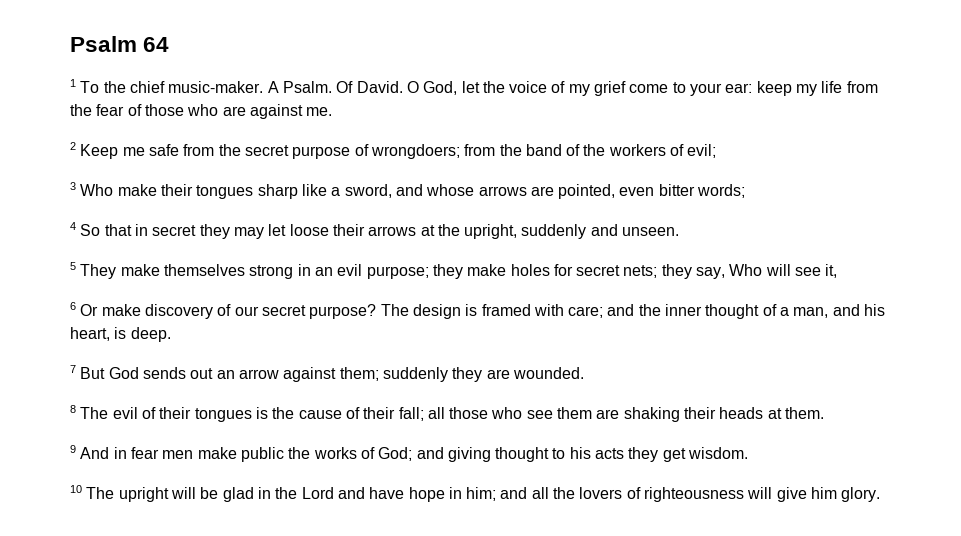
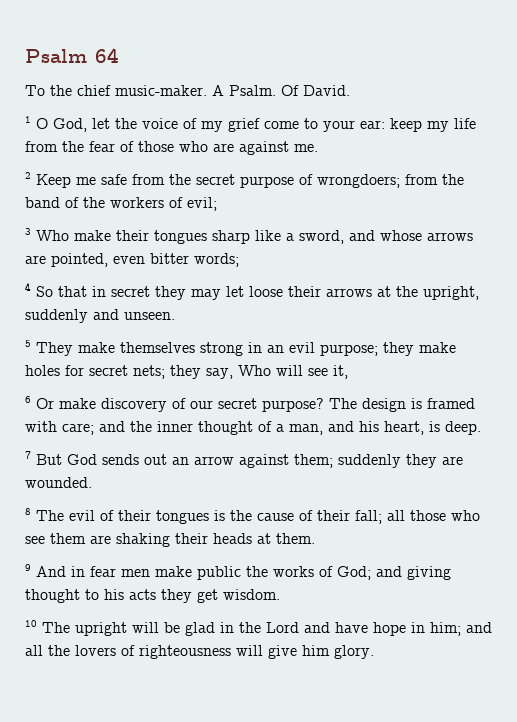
[70,79,76,87] 1 -> (119, 55) none
(403, 87) none -> [25,116,31,123] // 1

